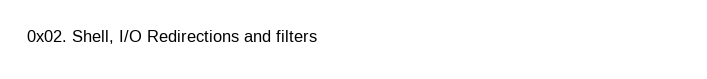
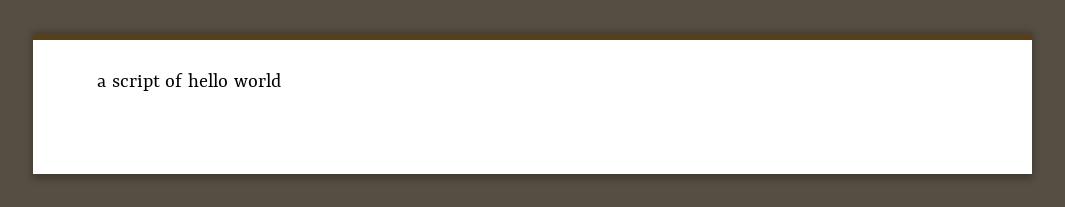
[27,30,317,44] 0x02. Shell, I/O Redirections and filters -> [97,73,281,91] a script of hello world

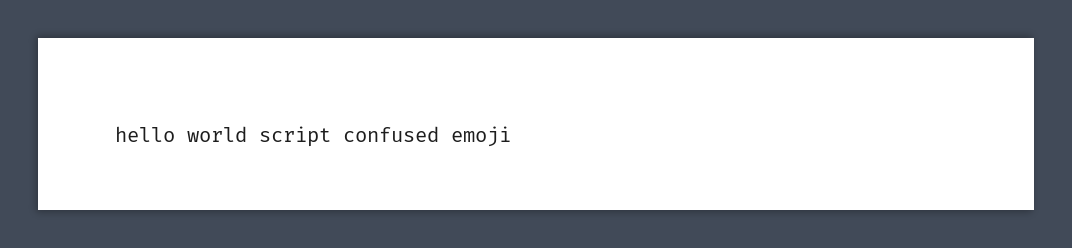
[97,73,281,91] a script of hello world -> [115,126,511,147] hello world script confused emoji

